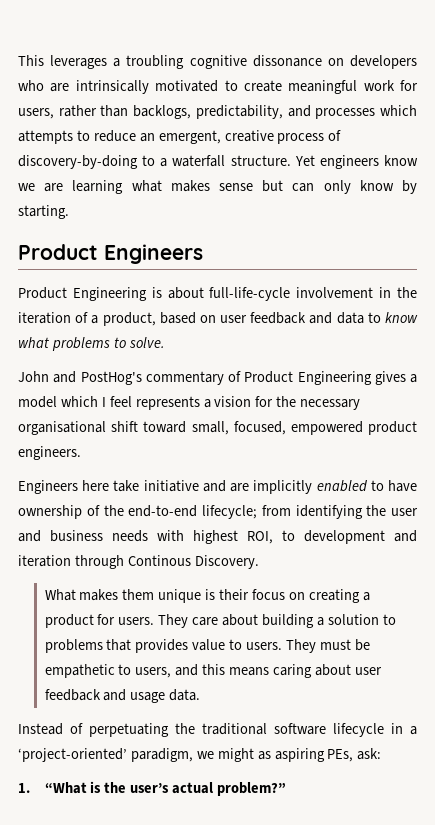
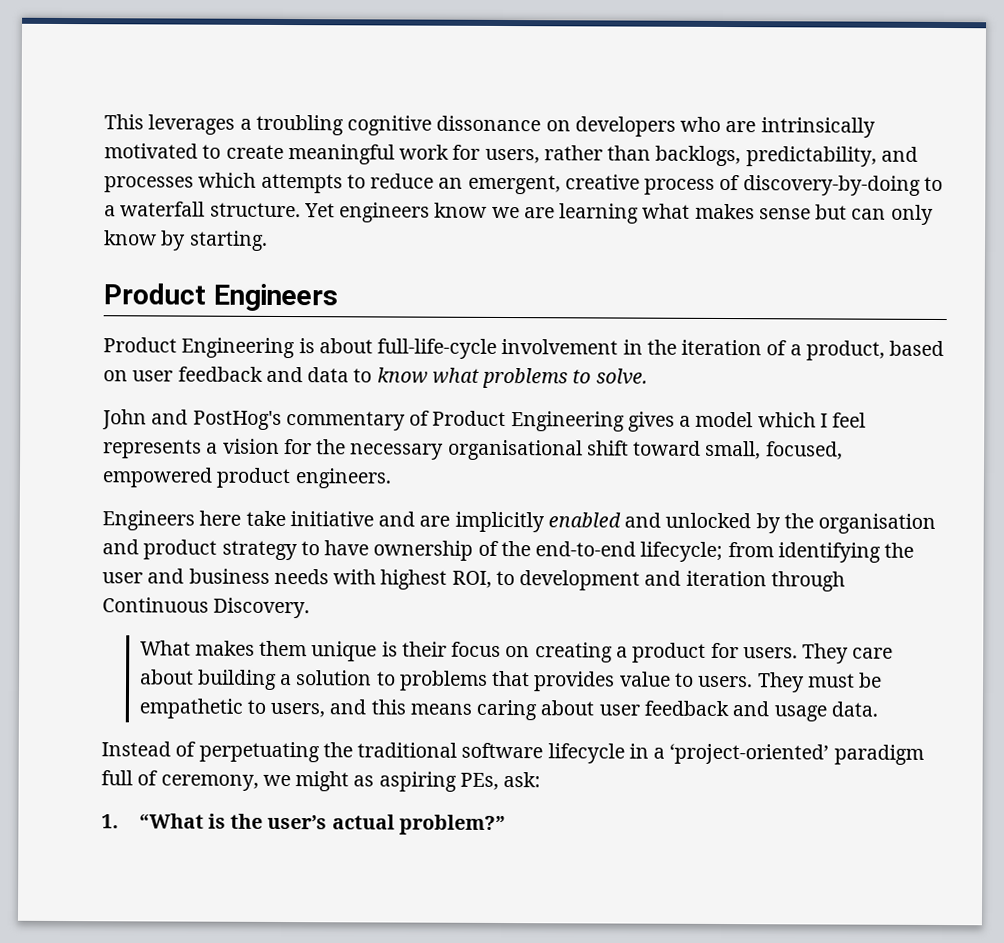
(367, 486) none -> [624,512,937,534] [102,539,298,561] and unlocked by the organisation and product strategy
[127,555,191,566] Continous -> [102,597,209,613] Continuous
[130,748,193,762] paradigm, -> [833,744,924,765] [101,770,259,791] paradigm full of ceremony,

